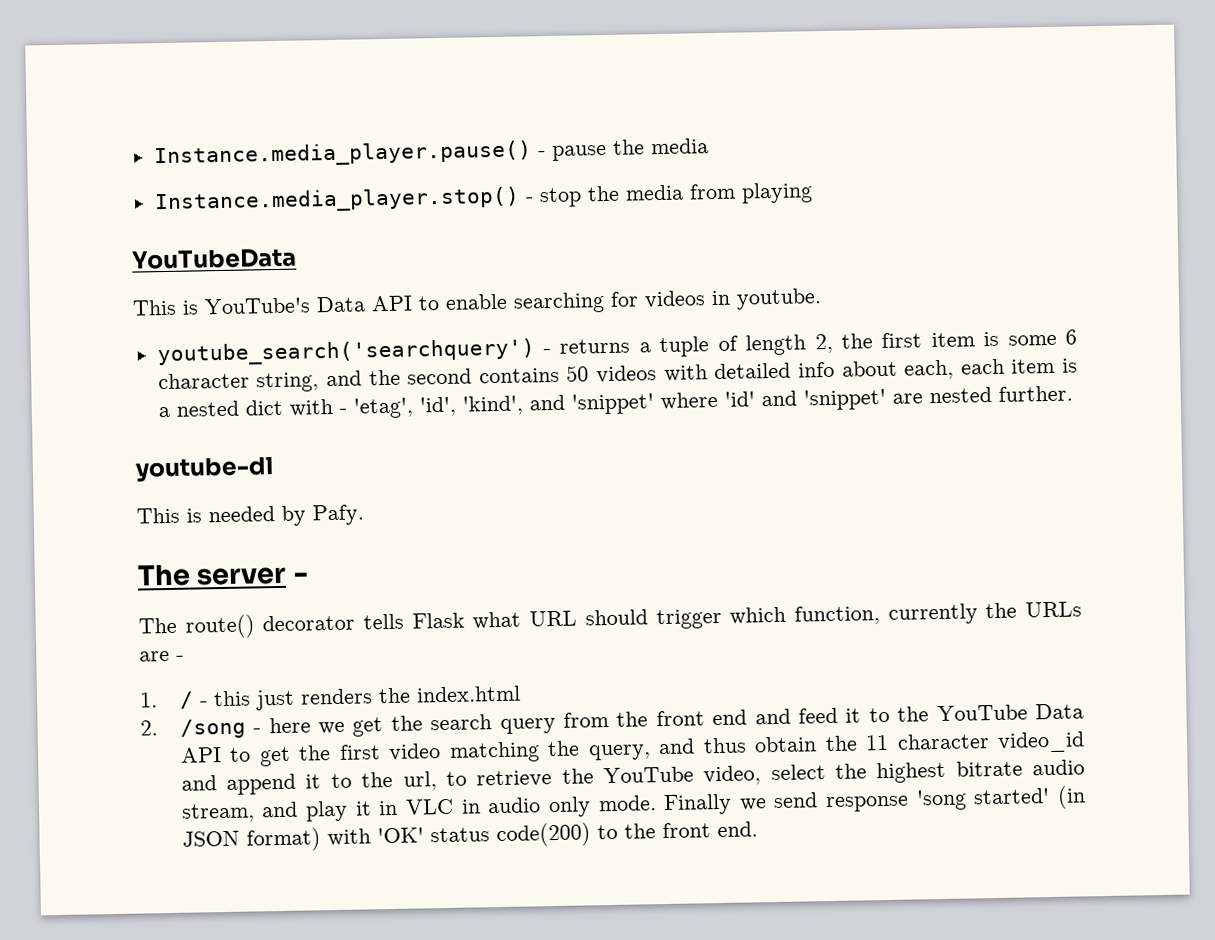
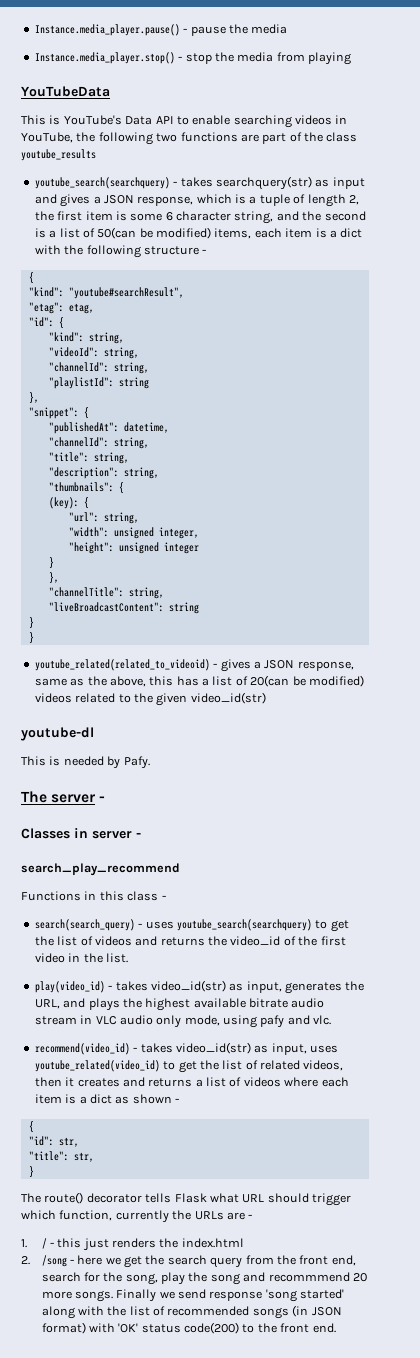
[610,291,639,307] for -> (292, 121) none
[736,288,822,310] [156,338,631,367] youtube. // youtube_search('searchquery') - returns -> [21,132,358,145] [21,149,96,161] [34,176,365,190] [34,194,246,207] YouTube, the following two functions are part of the class youtube_results // youtube_search(searchquery) - takes searchquery(str) as input and gives a JSON response, which is
[478,358,1078,384] [157,400,239,418] contains 50 videos with detailed info about each, each item is a nested -> [34,227,337,239] is a list of 50(can be modified) items, each item is a
[338,385,1073,419] - 'etag', 'id', 'kind', and 'snippet' where 'id' and 'snippet' are nested further. -> [64,245,207,258] [28,272,34,283] [28,287,184,299] [28,302,94,314] [28,317,64,328] [48,332,124,344] [48,347,139,359] [48,362,149,374] [48,377,149,389] [28,392,39,403] [28,407,89,419] [48,422,169,434] [48,437,149,449] [48,452,129,464] [48,467,159,479] [48,482,124,493] [48,497,89,509] [68,512,139,524] [68,527,199,539] [68,542,199,554] [48,557,54,568] [48,572,59,583] [48,587,164,599] [48,602,199,614] [28,617,34,628] [28,632,34,643] [34,659,354,672] [34,675,364,687] [34,692,266,706] the following structure - // { // "kind": "youtube#searchResult", // "etag": etag, // "id": { // "kind": string, // "videoId": string, // "channelId": string, // "playlistId": string // }, // "snippet": { // "publishedAt": datetime, // "channelId": string, // "title": string, // "description": string, // "thumbnails": { // (key): { // "url": string, // "width": unsigned integer, // "height": unsigned integer // } // }, // "channelTitle": string, // "liveBroadcastContent": string // } // } // youtube_related(related_to_videoid) - gives a JSON response, same as the above, this has a list of 20(can be modified) videos related to the given video_id(str)
(308, 577) none -> [21,828,141,839] [21,863,180,876] [21,891,166,901] [34,919,349,932] [34,936,346,946] [34,953,128,963] [34,980,365,994] [34,998,325,1011] [34,1015,332,1028] [34,1042,338,1055] [34,1060,344,1073] [34,1077,349,1087] [34,1094,179,1104] [28,1121,34,1132] [28,1136,79,1147] [28,1151,94,1162] [28,1166,34,1177] // Classes in server - // search_play_recommend // Functions in this class - // search(search_query) - uses youtube_search(searchquery) to get the list of videos and returns the video_id of the first video in the list. // play(video_id) - takes video_id(str) as input, generates the URL, and plays the highest available bitrate audio stream in VLC audio only mode, using pafy and vlc. // recommend(video_id) - takes video_id(str) as input, uses youtube_related(video_id) to get the list of related videos, then it creates and returns a list of videos where each item is a dict as shown - // { // "id": str, // "title": str, // }
[712,703,1084,726] [179,731,1085,767] [180,759,1086,795] [181,795,657,823] end and feed it to the YouTube Data API to get the first video matching the query, and thus obtain the 11 character video_id and append it to the url, to retrieve the YouTube video, select the highest bitrate audio stream, and play it in VLC in audio only mode. -> [331,1255,356,1266] [41,1272,367,1285] [41,1290,113,1302] end, search for the song, play the song and recommmend 20 more songs.
(1051, 796) none -> [41,1306,289,1319] along with the list of recommended songs

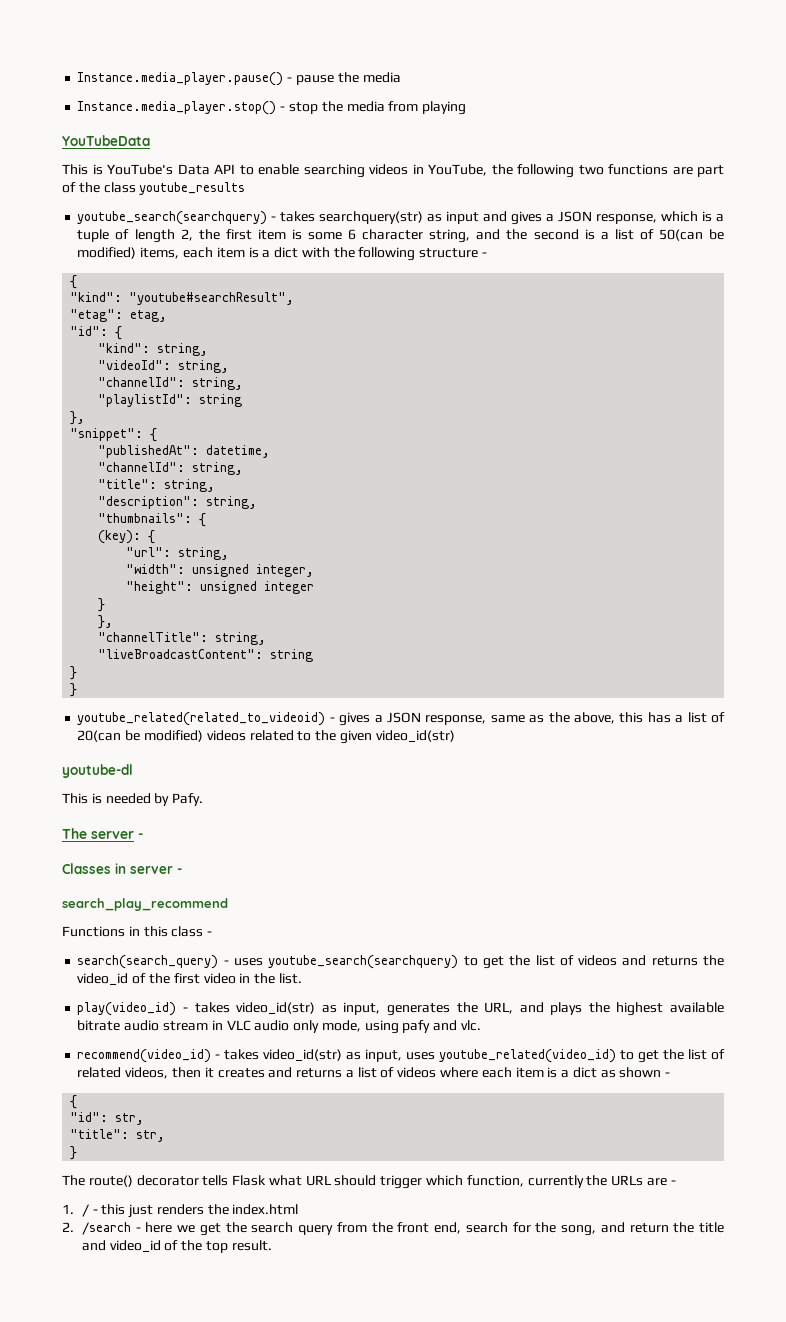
[41,1255,67,1267] /song -> [81,1222,131,1235] /search
[161,1272,367,1285] [41,1289,345,1302] [41,1305,342,1319] [41,1322,336,1334] play the song and recommmend 20 more songs. Finally we send response 'song started' along with the list of recommended songs (in JSON format) with 'OK' status code(200) to the front end. -> [600,1222,724,1233] [81,1240,272,1253] and return the title and video_id of the top result.

